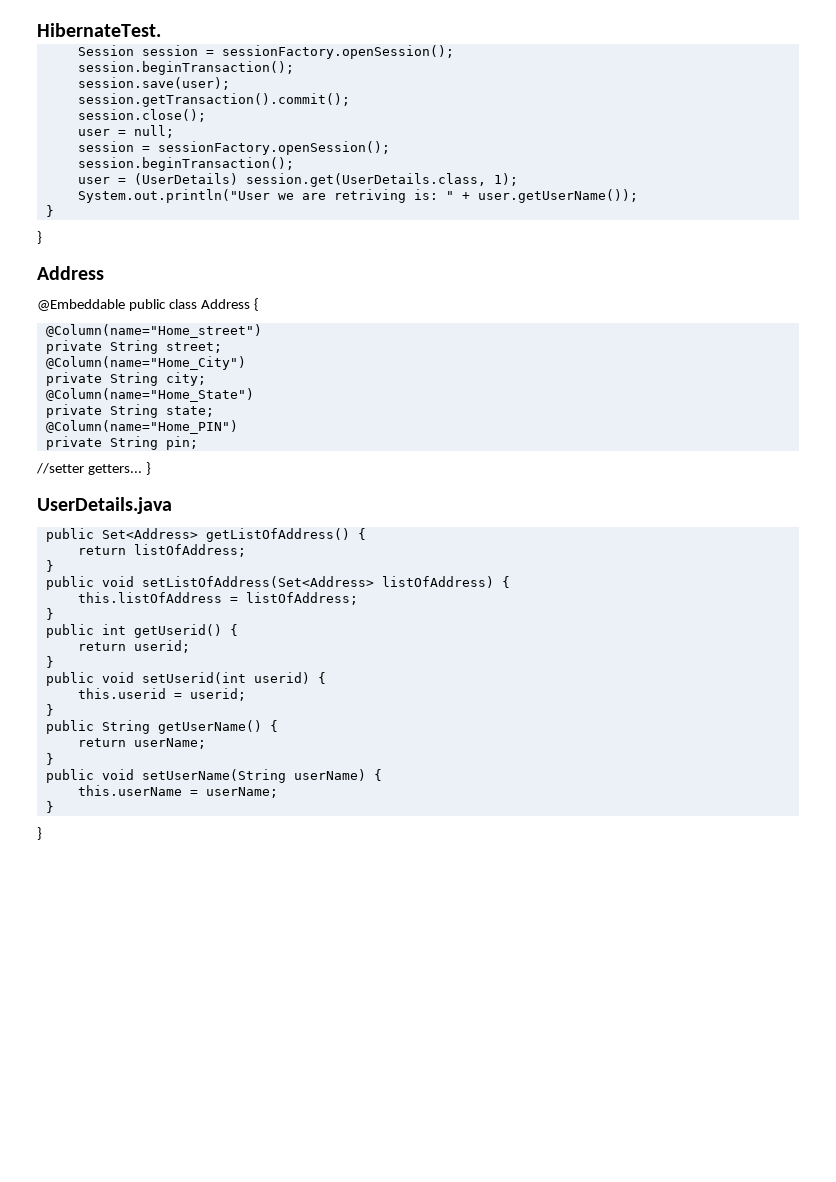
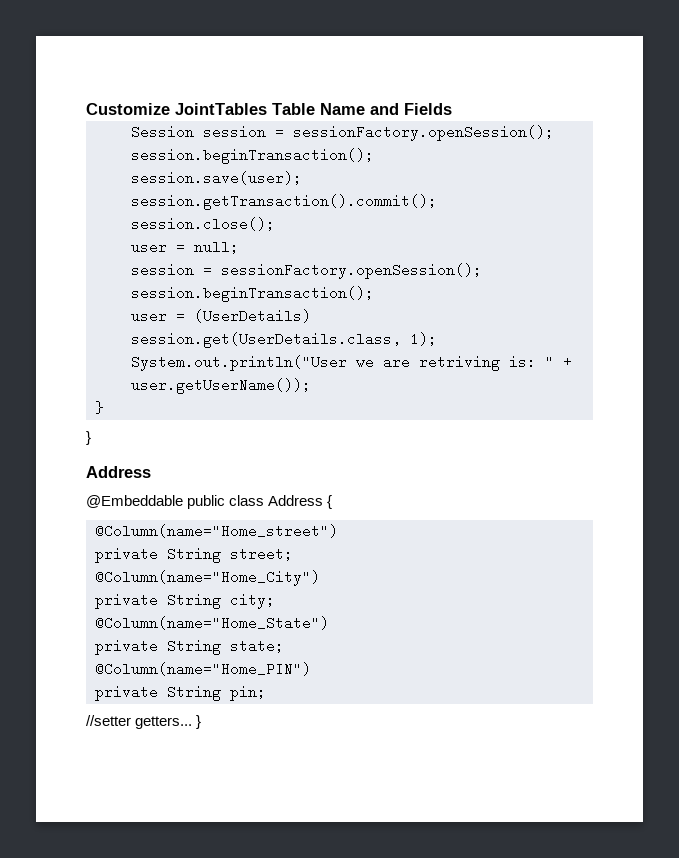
[37,23,161,37] HibernateTest. -> [86,103,452,115] Customize JointTables Table Name and Fields
[37,497,172,514] [45,528,366,542] [77,544,246,557] [45,560,54,572] [45,576,510,590] [77,592,358,605] [45,608,54,620] [45,624,238,638] [77,640,190,653] [45,656,54,668] [45,672,326,686] [77,688,246,701] [45,704,54,716] [45,720,278,734] [77,738,206,749] [45,753,54,765] [45,769,382,783] [77,785,278,798] [45,801,54,813] [37,827,42,840] // UserDetails.java // public Set<Address> getListOfAddress() { // return listOfAddress; // } // public void setListOfAddress(Set<Address> listOfAddress) { // this.listOfAddress = listOfAddress; // } // public int getUserid() { // return userid; // } // public void setUserid(int userid) { // this.userid = userid; // } // public String getUserName() { // return userName; // } // public void setUserName(String userName) { // this.userName = userName; // } // } -> (202, 722) none

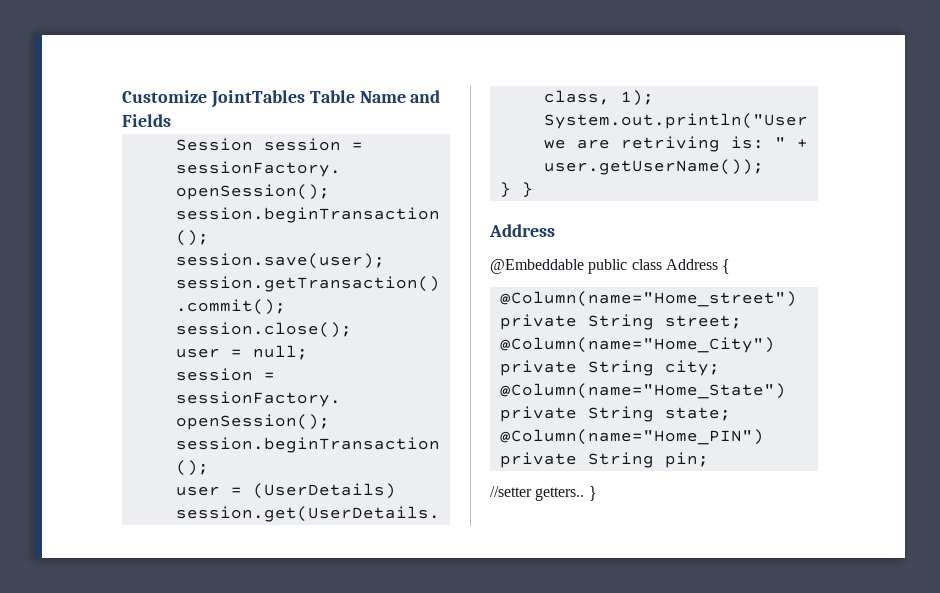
(104, 407) // -> (511, 189) none
[135,716,193,729] getters... -> [535,487,585,501] getters..

